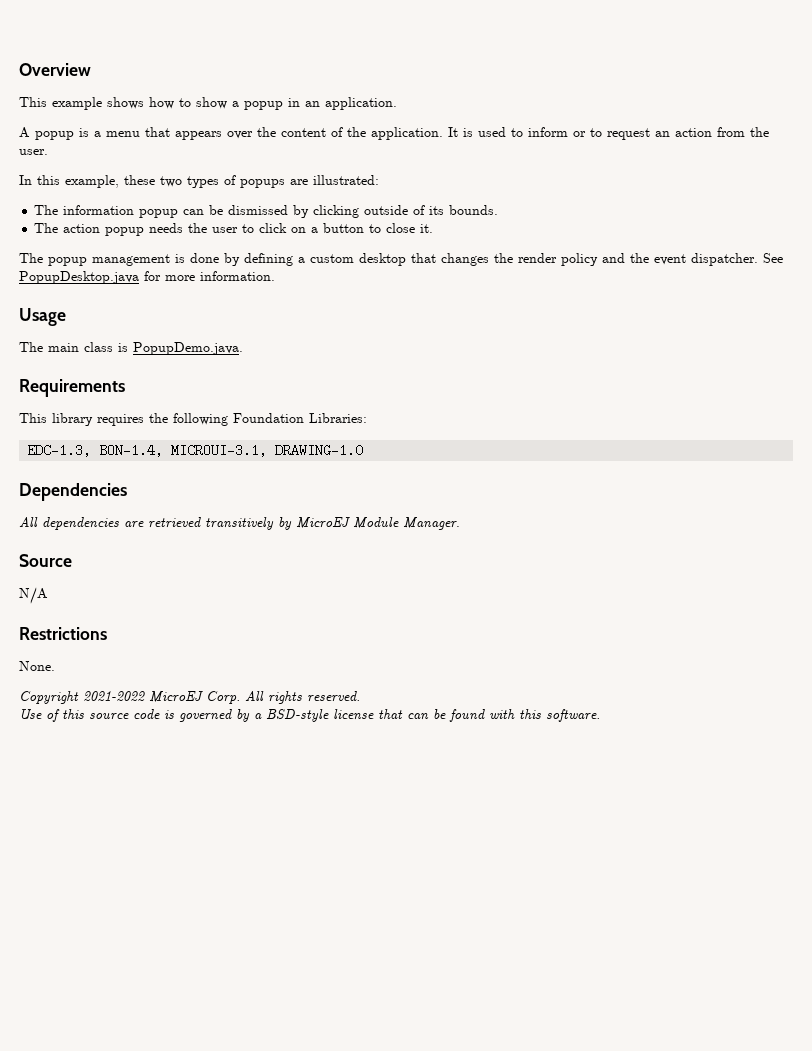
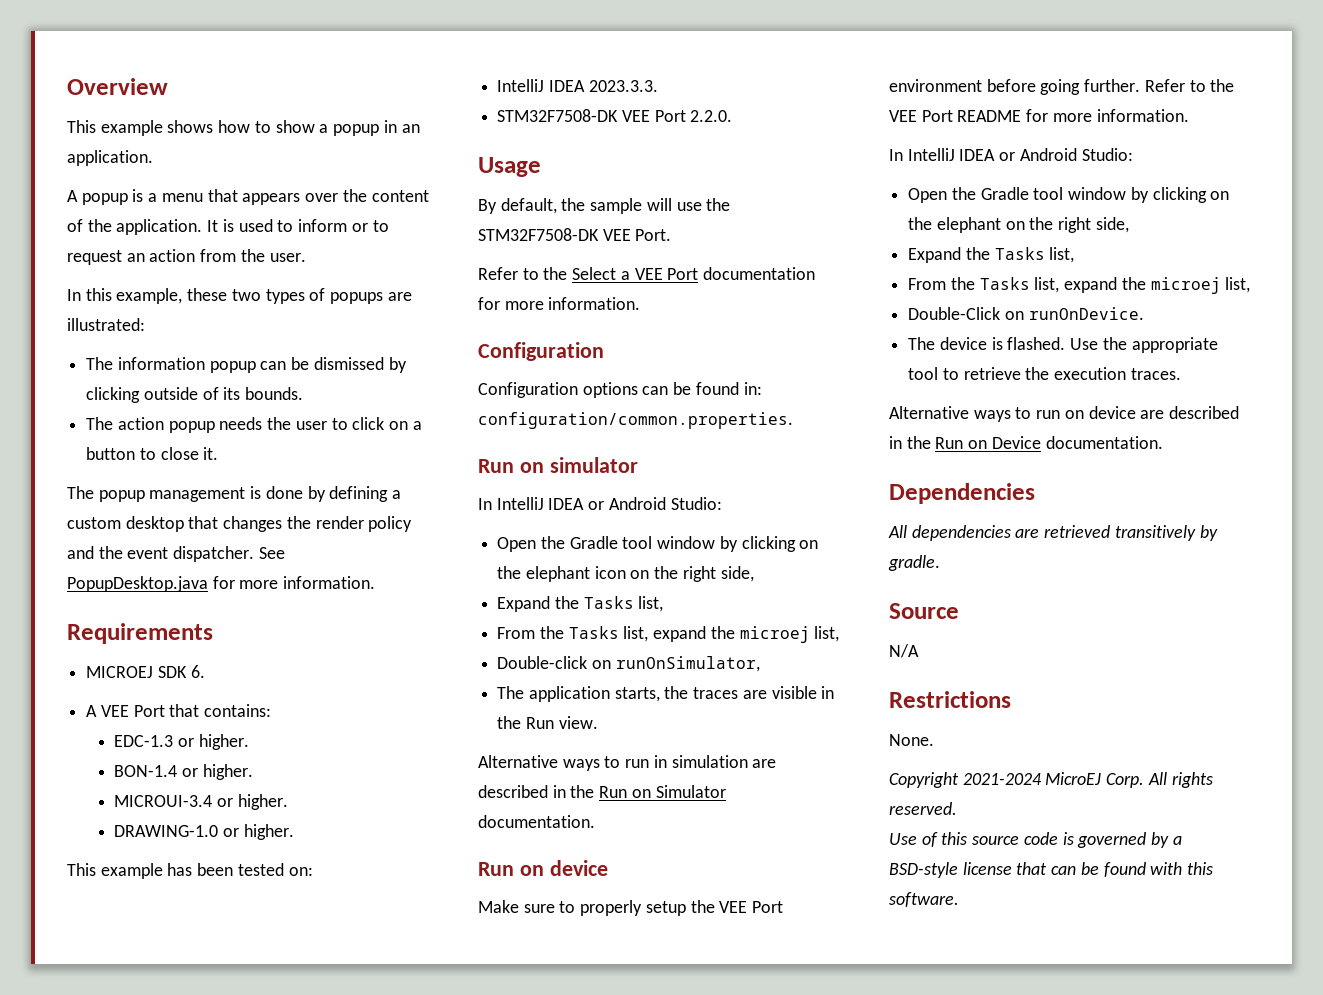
[19,308,66,326] [19,342,243,355] [19,379,125,397] [19,413,367,426] [27,444,364,457] Usage // The main class is PopupDemo.java. // Requirements // This library requires the following Foundation Libraries: // EDC-1.3, BON-1.4, MICROUI-3.1, DRAWING-1.0 -> [67,623,213,644] [86,665,205,678] [86,704,272,717] [114,734,249,750] [114,764,253,780] [114,794,288,810] [114,824,294,840] [67,863,313,879] [497,79,658,92] [497,109,733,122] [478,157,541,177] [478,198,731,214] [478,228,672,241] [478,267,816,280] [478,297,641,310] [478,342,604,361] [478,382,762,398] [478,412,793,429] [478,457,638,473] [478,497,722,510] [497,536,819,552] [497,566,754,582] [497,596,664,612] [497,626,840,643] [497,656,760,672] [497,686,835,702] [497,716,598,729] [478,755,777,771] [478,785,726,798] [478,815,595,828] [478,860,608,876] [478,900,784,916] [889,79,1235,95] [889,109,1189,122] [889,148,1133,161] [908,187,1230,203] [908,217,1129,233] [908,247,1075,263] [908,277,1251,294] [908,307,1144,320] [908,337,1218,353] [908,367,1181,380] [889,406,1240,422] [889,436,1163,449] Requirements // MICROEJ SDK 6. // A VEE Port that contains: // EDC-1.3 or higher. // BON-1.4 or higher. // MICROUI-3.4 or higher. // DRAWING-1.0 or higher. // This example has been tested on: // IntelliJ IDEA 2023.3.3. // STM32F7508-DK VEE Port 2.2.0. // Usage // By default, the sample will use the STM32F7508-DK VEE Port. // Refer to the Select a VEE Port documentation for more information. // Configuration // Configuration options can be found in: configuration/common.properties. // Run on simulator // In IntelliJ IDEA or Android Studio: // Open the Gradle tool window by clicking on the elephant icon on the right side, // Expand the Tasks list, // From the Tasks list, expand the microej list, // Double-click on runOnSimulator, // The application starts, the traces are visible in the Run view. // Alternative ways to run in simulation are described in the Run on Simulator documentation. // Run on device // Make sure to properly setup the VEE Port environment before going further. Refer to the VEE Port README for more information. // In IntelliJ IDEA or Android Studio: // Open the Gradle tool window by clicking on the elephant on the right side, // Expand the Tasks list, // From the Tasks list, expand the microej list, // Double-Click on runOnDevice. // The device is flashed. Use the appropriate tool to retrieve the execution traces. // Alternative ways to run on device are described in the Run on Device documentation.
[296,517,460,530] MicroEJ Module Manager. -> [888,555,940,571] gradle.
[83,691,145,701] 2021-2022 -> [962,773,1042,785] 2021-2024

